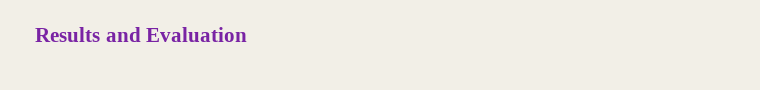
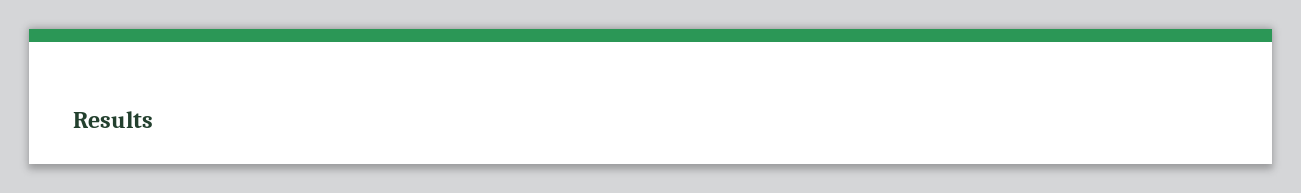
[105,27,248,42] and Evaluation -> (153, 119) none

